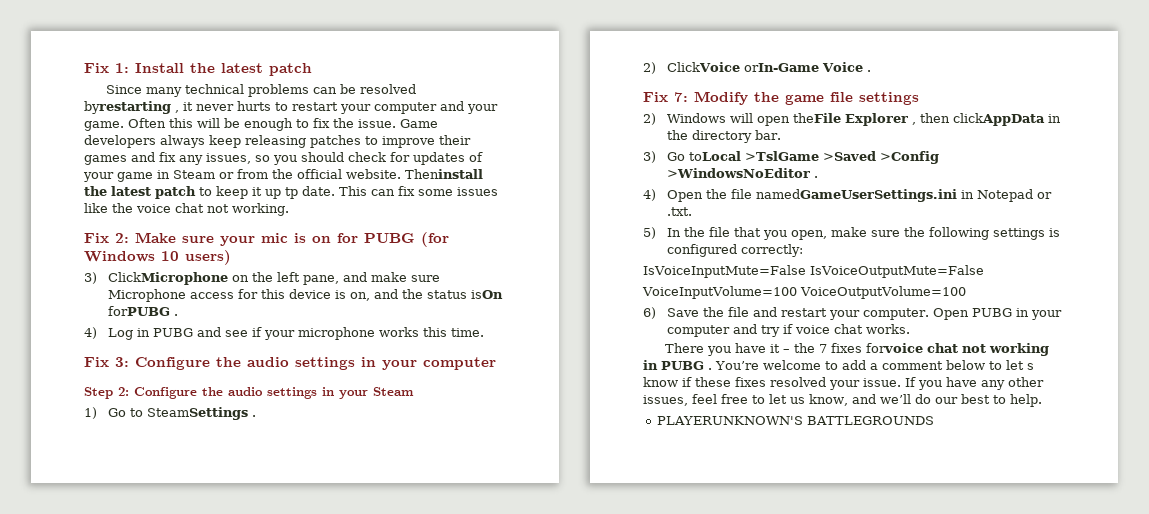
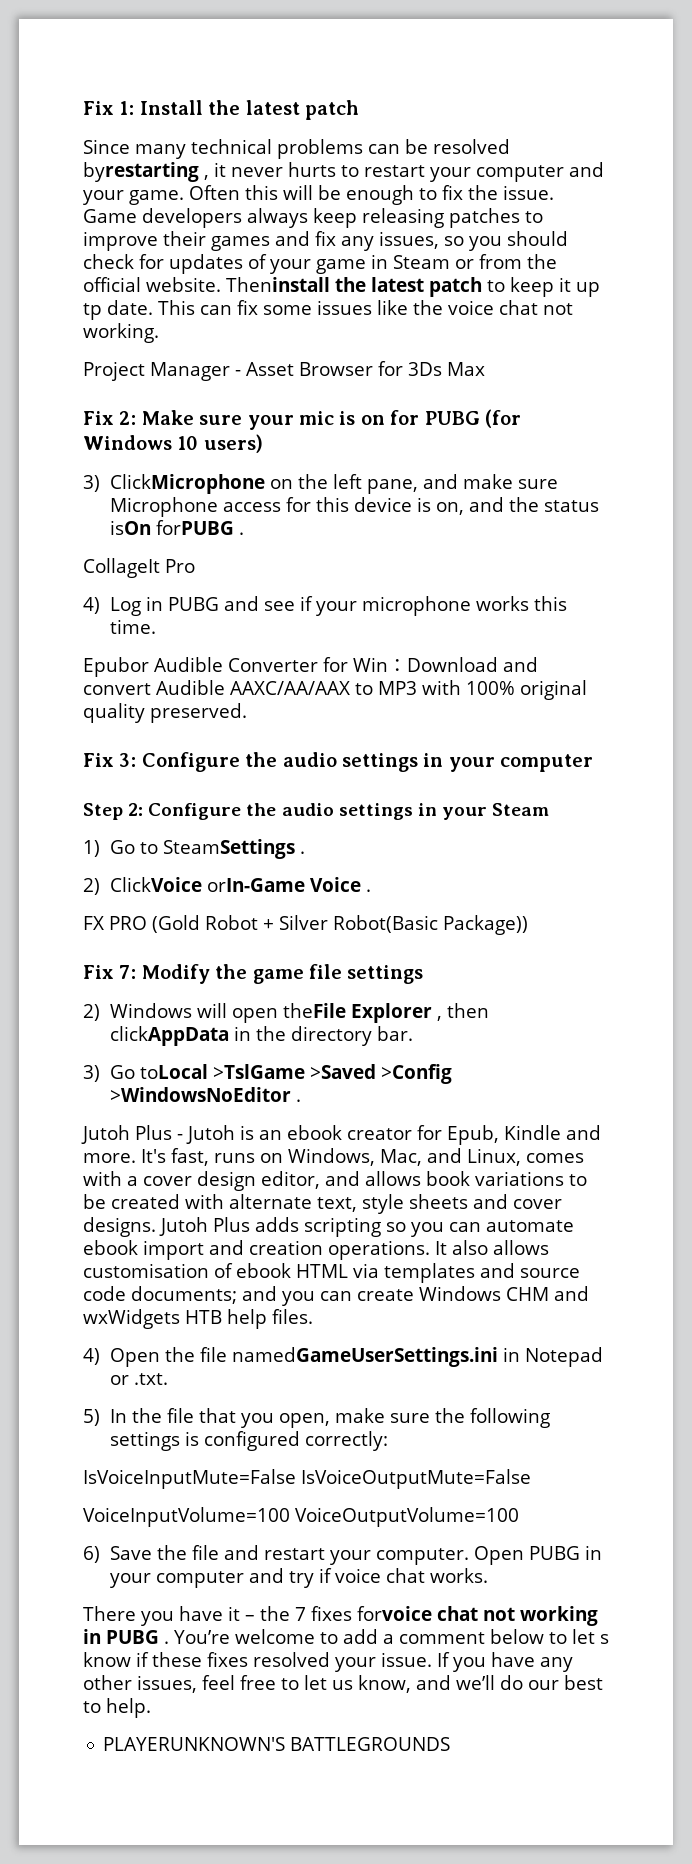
(289, 209) none -> [83,361,485,381] // Project Manager - Asset Browser for 3Ds Max
(178, 315) none -> [83,558,195,578] // CollageIt Pro
(484, 332) none -> [83,657,538,677] [83,680,587,700] [83,703,247,723] // Epubor Audible Converter for Win：Download and convert Audible AAXC/AA/AAX to MP3 with 100% original quality preserved.
(871, 71) none -> [83,915,528,935] // FX PRO (Gold Robot + Silver Robot(Basic Package))
(818, 177) none -> [81,1125,601,1145] [83,1148,584,1166] [83,1171,587,1191] [83,1194,562,1214] [83,1217,574,1237] [83,1240,549,1260] [83,1263,580,1283] [83,1286,589,1306] [83,1309,313,1329] // Jutoh Plus - Jutoh is an ebook creator for Epub, Kindle and more. It's fast, runs on Windows, Mac, and Linux, comes with a cover design editor, and allows book variations to be created with alternate text, style sheets and cover designs. Jutoh Plus adds scripting so you can automate ebook import and creation operations. It also allows customisation of ebook HTML via templates and source code documents; and you can create Windows CHM and wxWidgets HTB help files.

